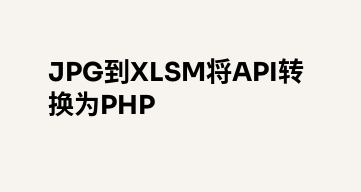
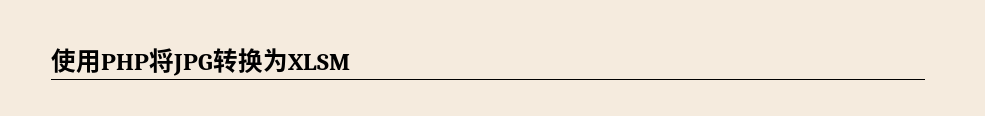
[48,58,304,84] [48,91,155,117] JPG到XLSM将API转换为PHP -> [51,48,350,76] 使用PHP将JPG转换为XLSM

